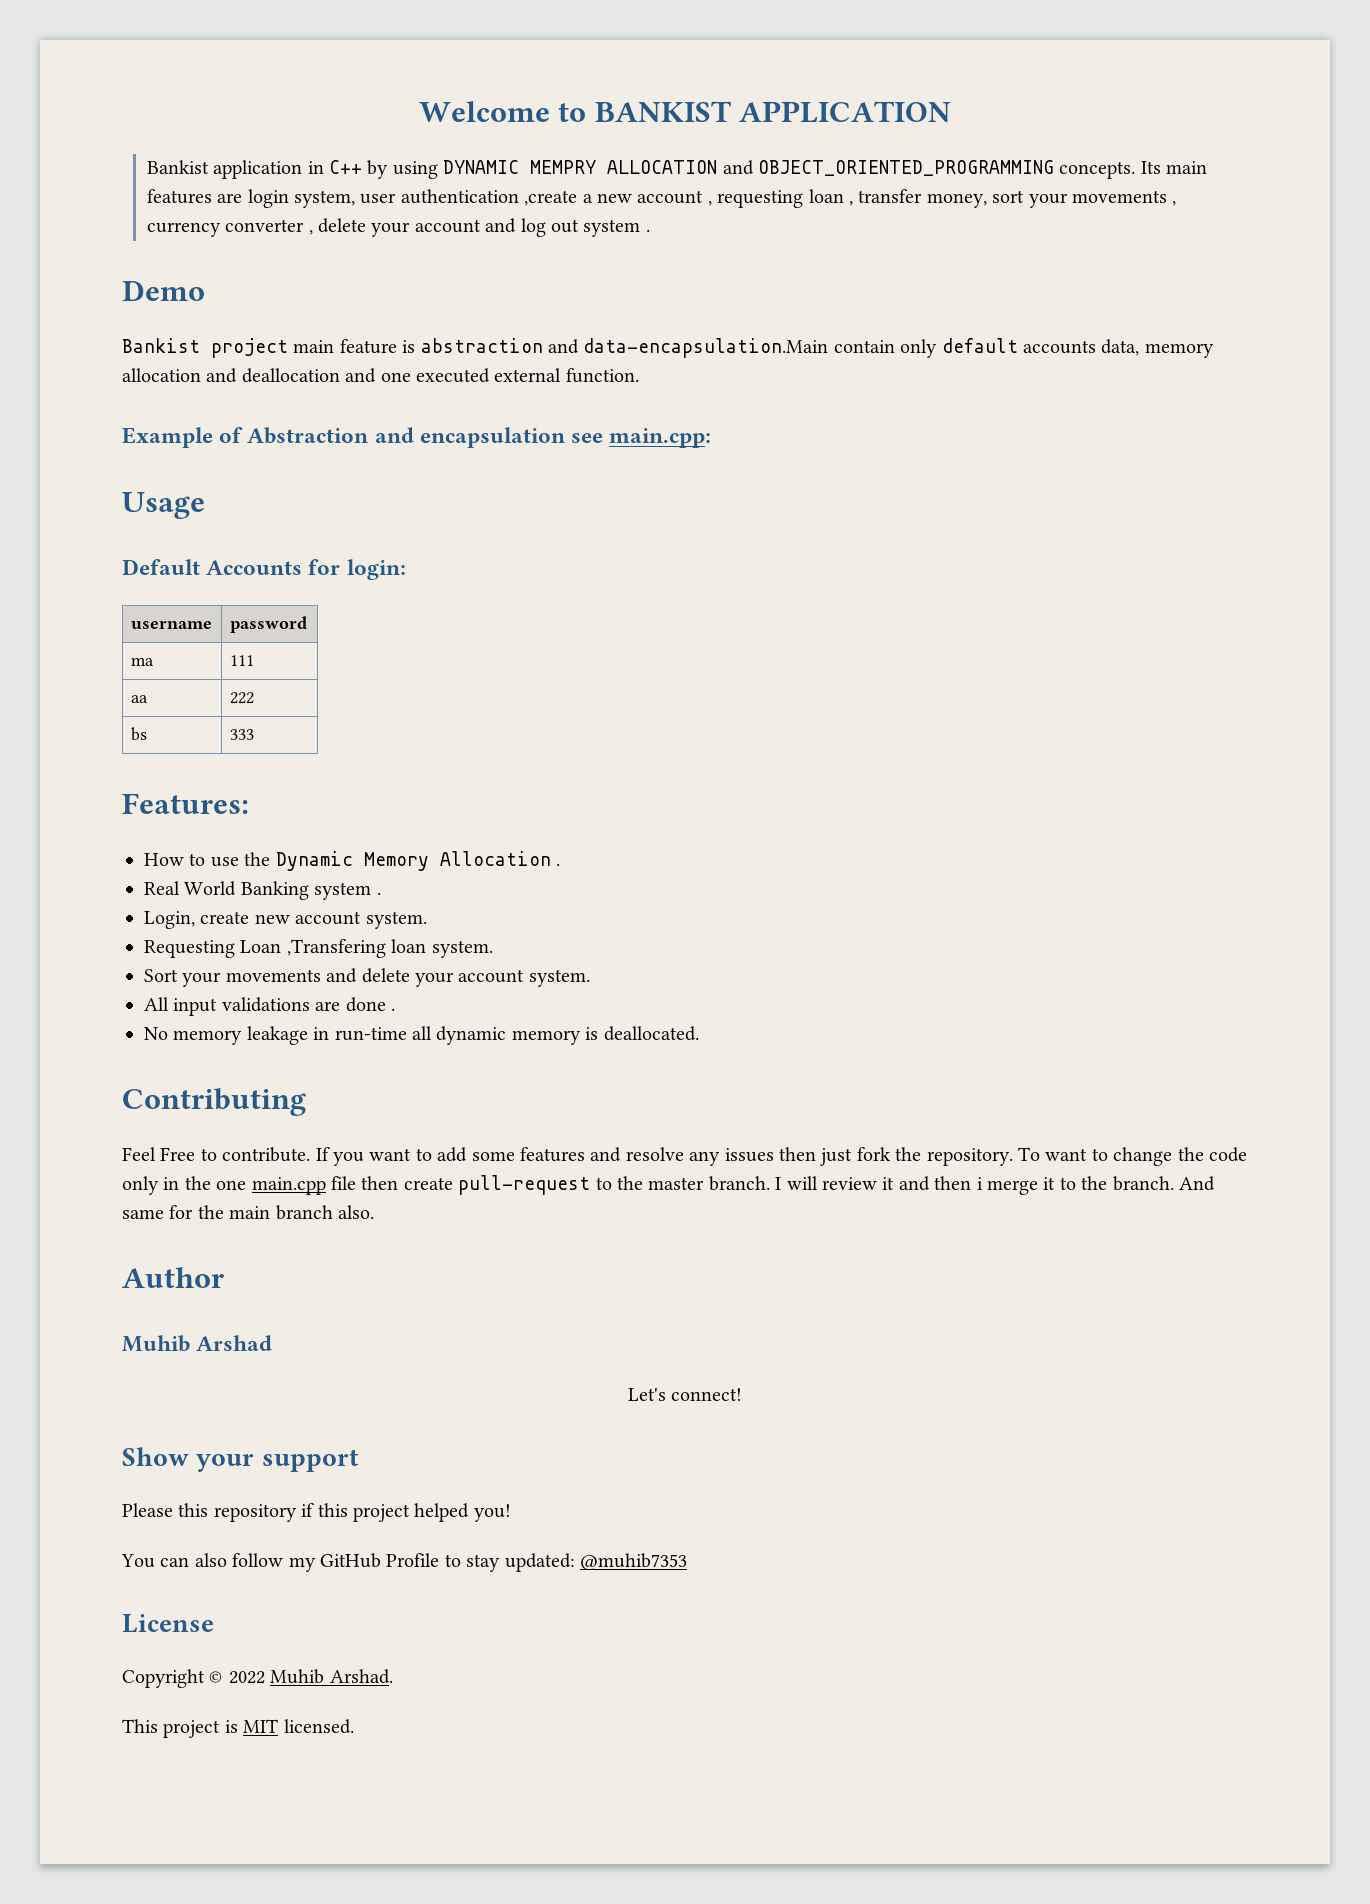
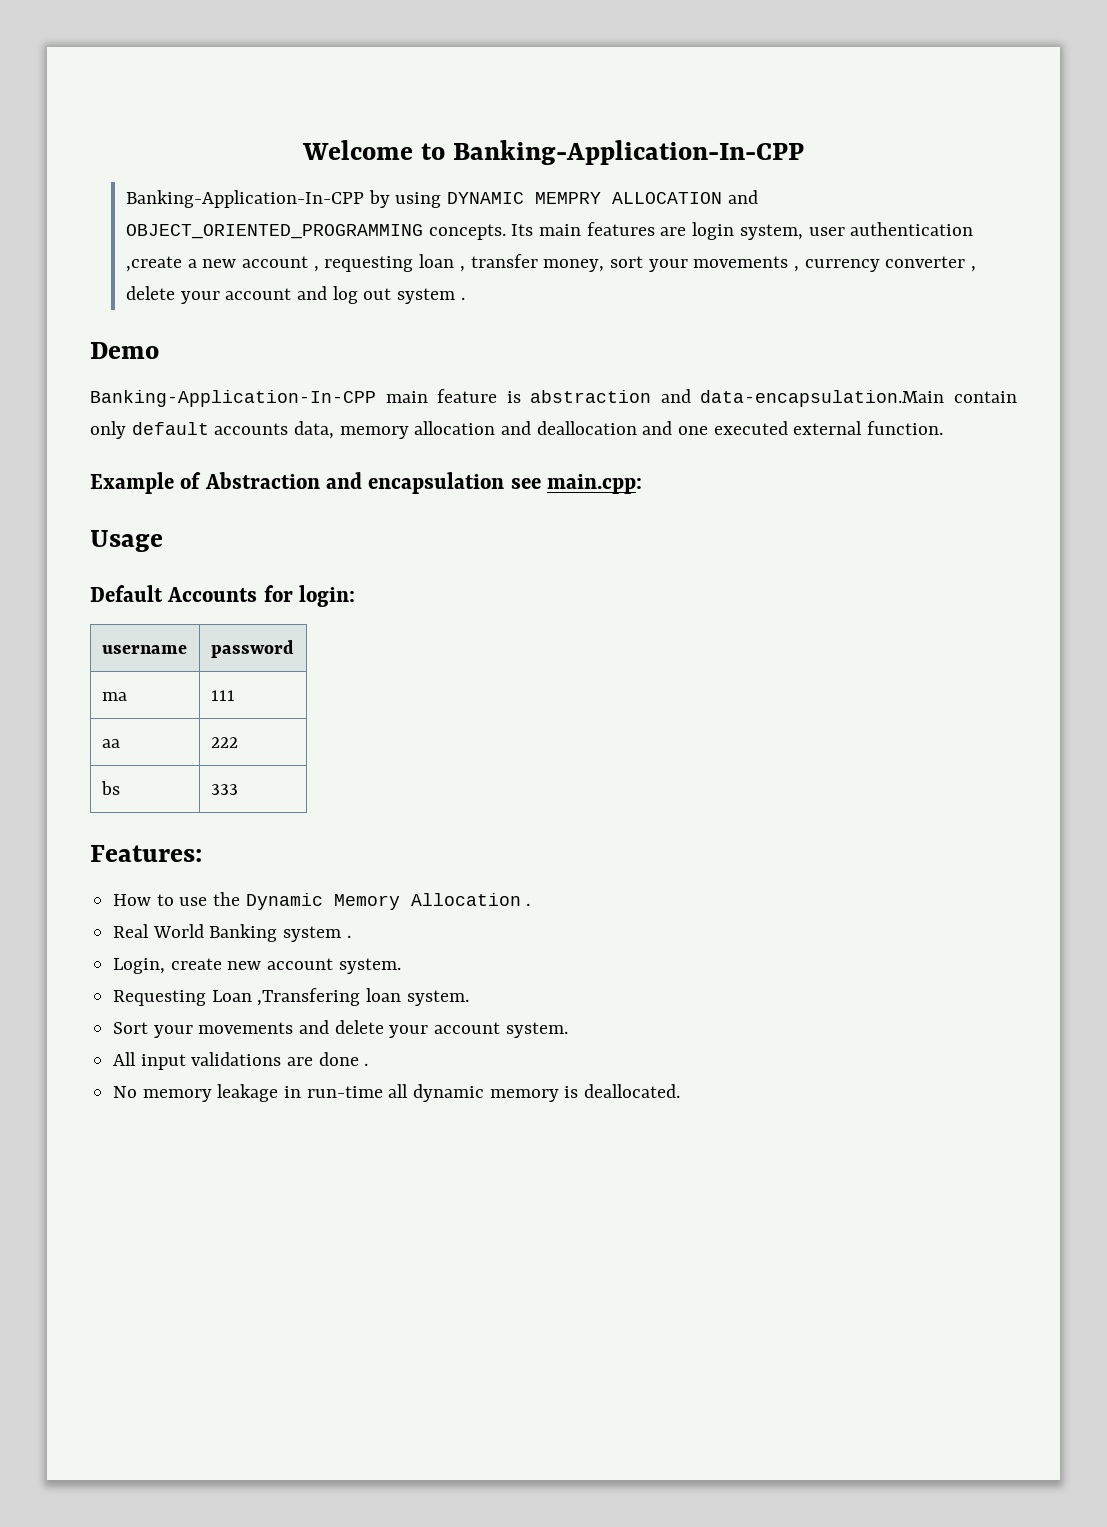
[594,101,952,123] [146,160,363,179] BANKIST APPLICATION // Bankist application in C++ -> [452,140,804,165] [126,190,365,208] Banking-Application-In-CPP // Banking-Application-In-CPP
[122,338,288,358] Bankist project -> [90,390,376,407] Banking-Application-In-CPP
[122,1088,306,1116] [122,1147,1247,1166] [122,1175,1215,1195] [122,1205,374,1220] [122,1267,224,1288] [122,1335,273,1352] [627,1388,743,1401] [122,1447,359,1472] [122,1503,511,1522] [121,1553,687,1572] [122,1614,214,1633] [122,1669,393,1688] [122,1719,354,1738] // Contributing // Feel Free to contribute. If you want to add some features and resolve any issues then just fork the repository. To want to change the code only in the one main.cpp file then create pull-request to the master branch. I will review it and then i merge it to the branch. And same for the main branch also. // Author // Muhib Arshad // Let's connect! // Show your support // Please this repository if this project helped you! // You can also follow my GitHub Profile to stay updated: @muhib7353 // License // Copyright © 2022 Muhib Arshad. // This project is MIT licensed. -> (681, 1091) none

